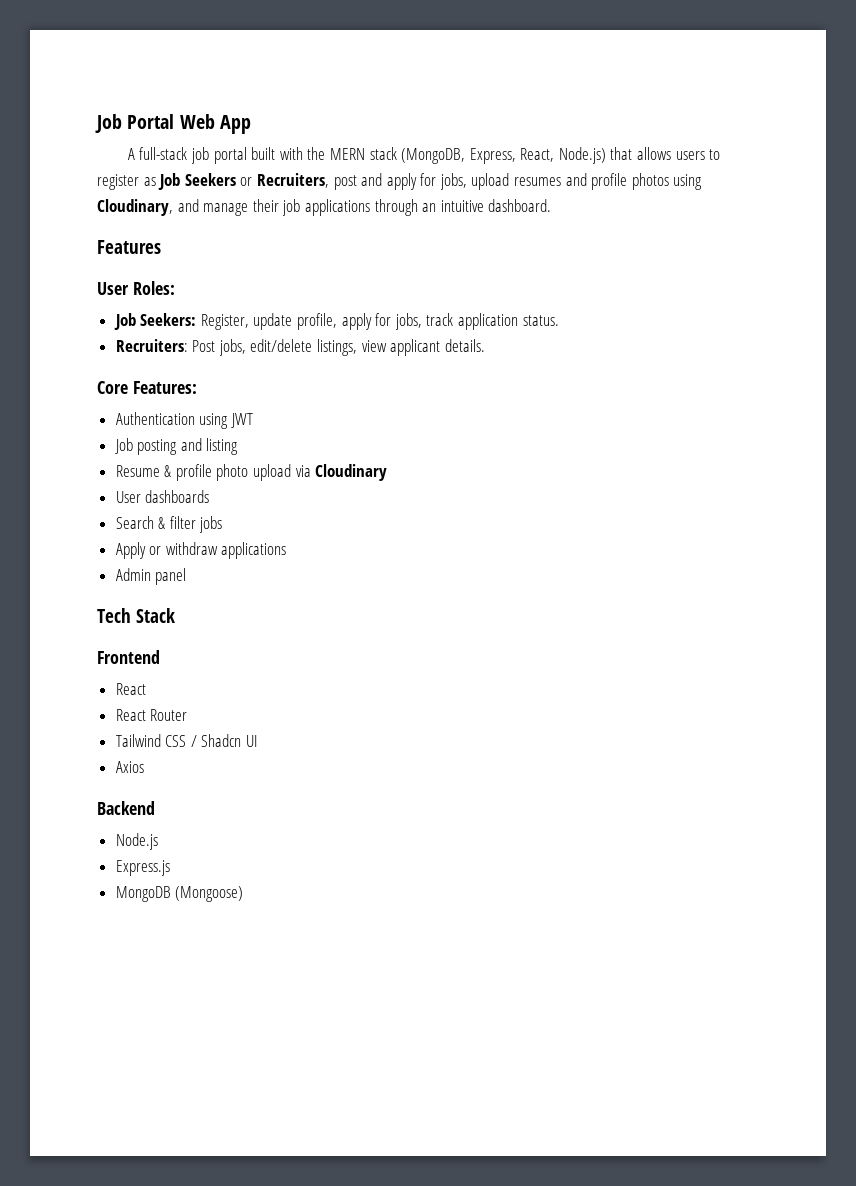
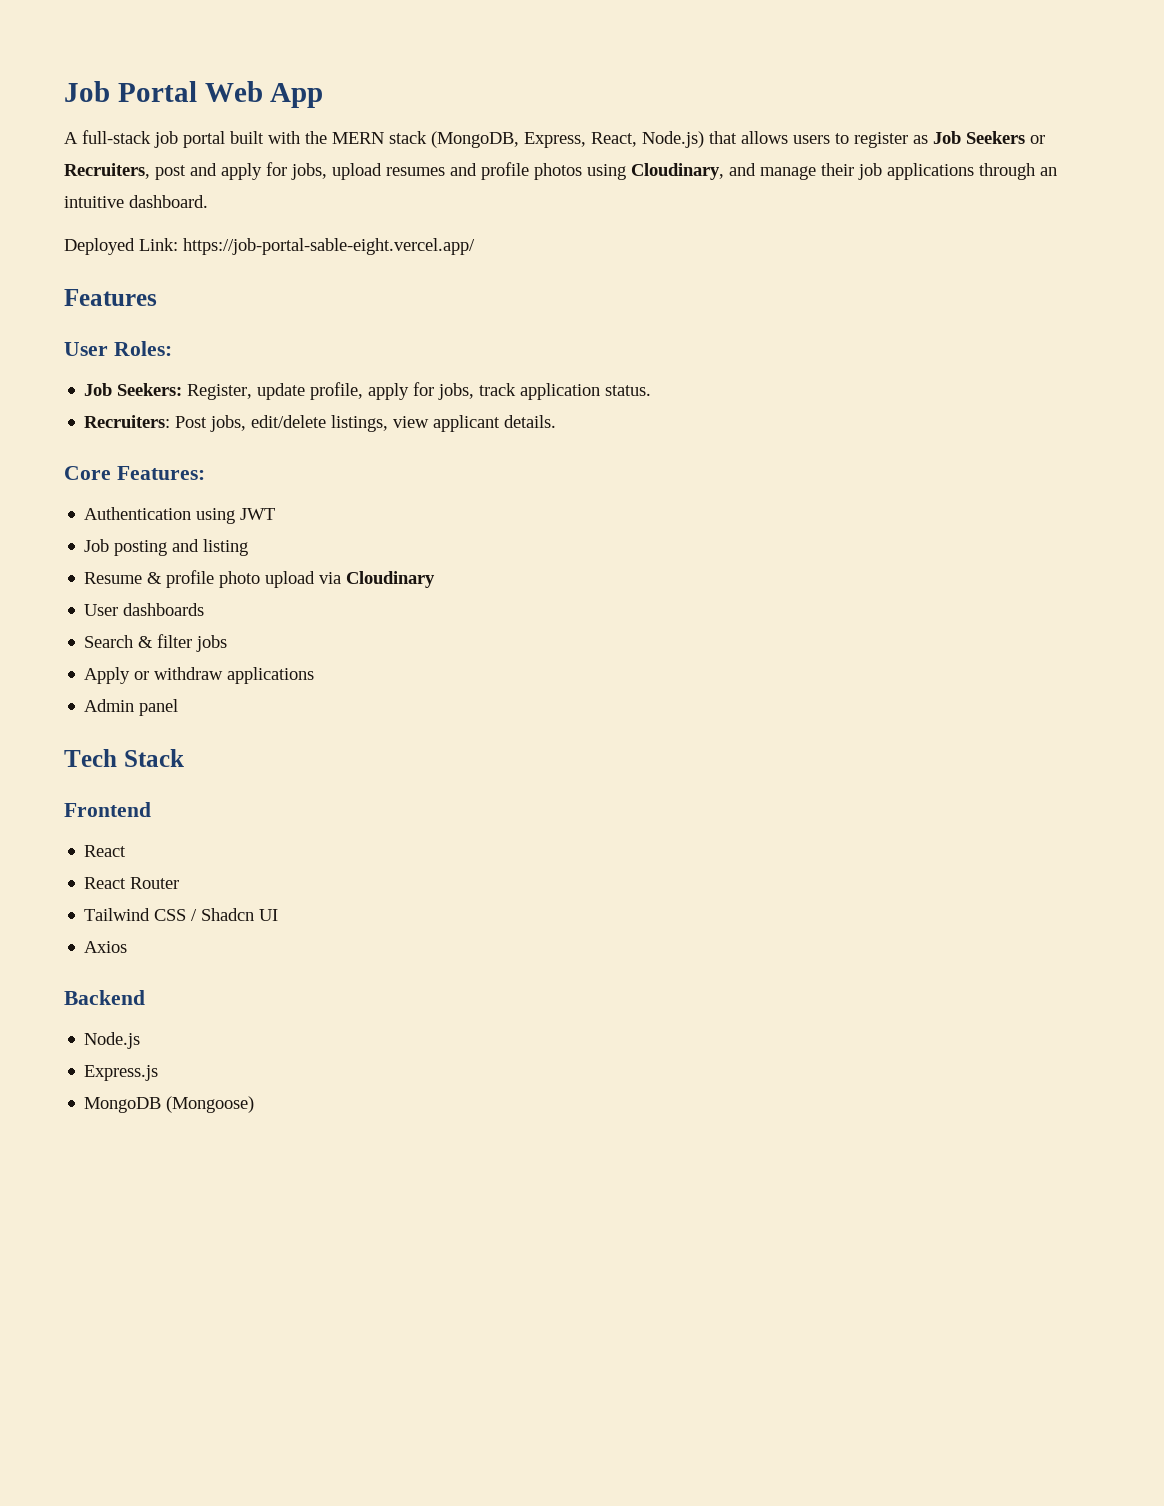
(552, 205) none -> [64,238,475,255] // Deployed Link: https://job-portal-sable-eight.vercel.app/

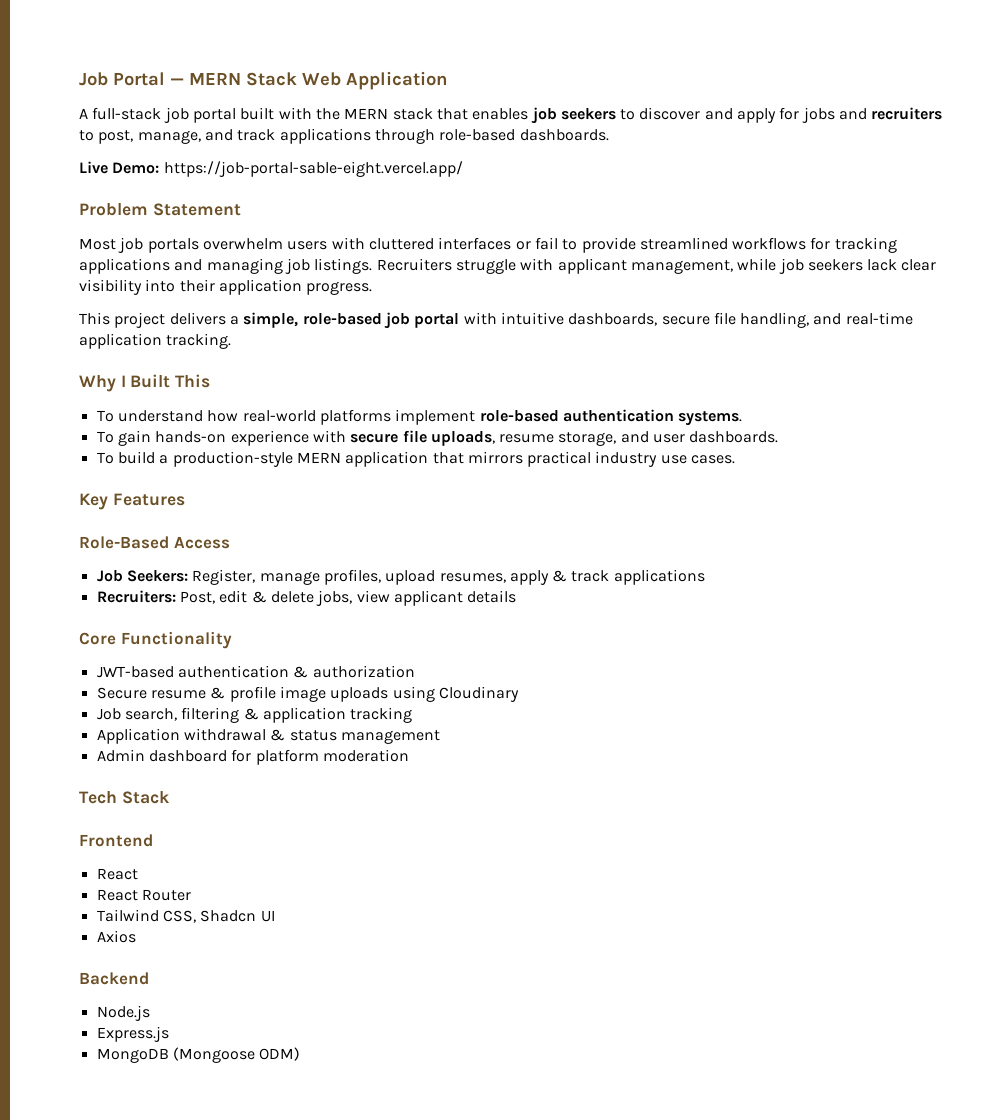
[204,81,324,108] Web App -> [170,71,448,90] — MERN Stack Web Application
[431,131,1045,148] [64,162,1057,180] [64,195,208,208] [64,238,475,255] (MongoDB, Express, React, Node.js) that allows users to register as Job Seekers or Recruiters, post and apply for jobs, upload resumes and profile photos using Cloudinary, and manage their job applications through an intuitive dashboard. // Deployed Link: https://job-portal-sable-eight.vercel.app/ // -> [436,107,943,124] [79,128,609,144] [79,161,463,177] [79,203,241,216] [79,237,897,253] [79,258,937,274] [79,279,373,295] [79,312,913,329] [79,333,232,349] [79,374,211,392] [96,409,743,426] [96,430,779,446] [96,451,736,467] [79,493,108,510] that enables job seekers to discover and apply for jobs and recruiters to post, manage, and track applications through role-based dashboards. // Live Demo: https://job-portal-sable-eight.vercel.app/ // Problem Statement // Most job portals overwhelm users with cluttered interfaces or fail to provide streamlined workflows for tracking applications and managing job listings. Recruiters struggle with applicant management, while job seekers lack clear visibility into their application progress. // This project delivers a simple, role-based job portal with intuitive dashboards, secure file handling, and real-time application tracking. // Why I Built This // To understand how real-world platforms implement role-based authentication systems. // To gain hands-on experience with secure file uploads, resume storage, and user dashboards. // To build a production-style MERN application that mirrors practical industry use cases. // Key
[64,341,172,356] User Roles: -> [79,536,230,549] Role-Based Access
[257,382,652,400] [84,415,389,432] update profile, apply for jobs, track application status. // Recruiters: Post jobs, edit/delete listings, -> [259,569,705,585] [96,590,353,606] manage profiles, upload resumes, apply & track applications // Recruiters: Post, edit & delete jobs,
[504,415,557,428] details. -> [467,590,517,603] details
[116,466,205,480] [84,507,276,524] [84,539,249,556] [84,570,436,588] [84,603,205,616] [84,634,228,652] [84,667,315,684] [84,699,179,716] Features: // Authentication using JWT // Job posting and listing // Resume & profile photo upload via Cloudinary // User dashboards // Search & filter jobs // Apply or withdraw applications // Admin panel -> [120,631,232,649] [96,665,415,678] [96,686,519,702] [96,707,413,723] [96,728,440,744] [96,749,409,765] Functionality // JWT-based authentication & authorization // Secure resume & profile image uploads using Cloudinary // Job search, filtering & application tracking // Application withdrawal & status management // Admin dashboard for platform moderation
[154,909,198,921] CSS / -> [162,910,196,923] CSS,
[166,1096,255,1113] (Mongoose) -> [172,1047,301,1063] (Mongoose ODM)

